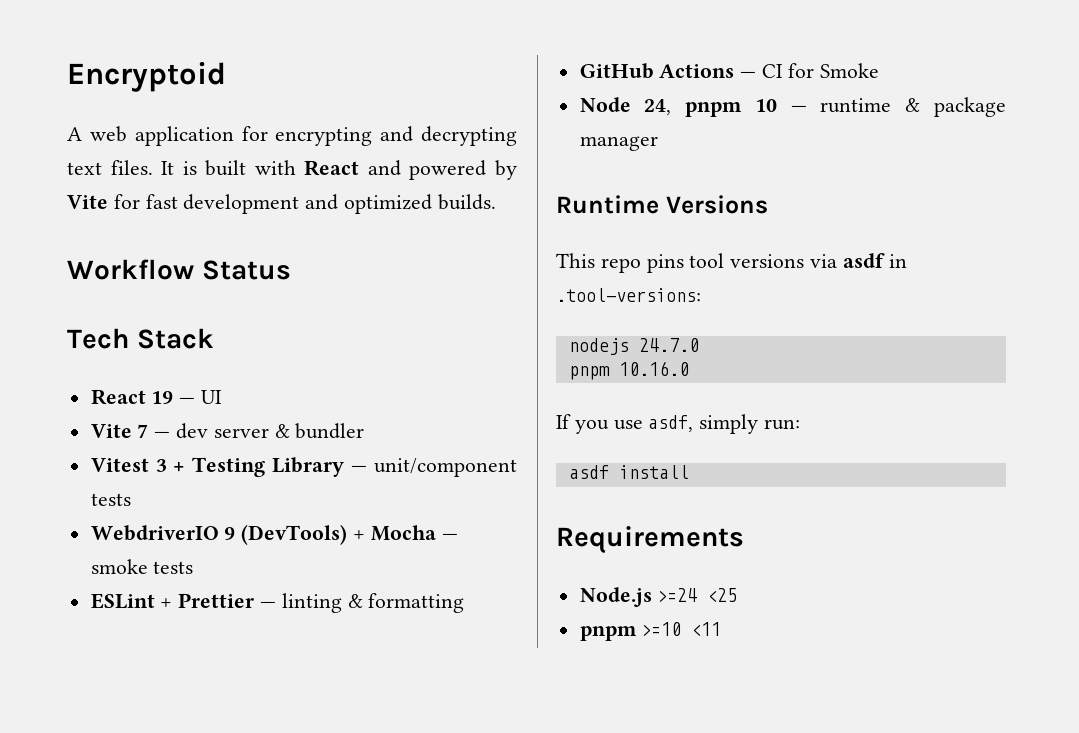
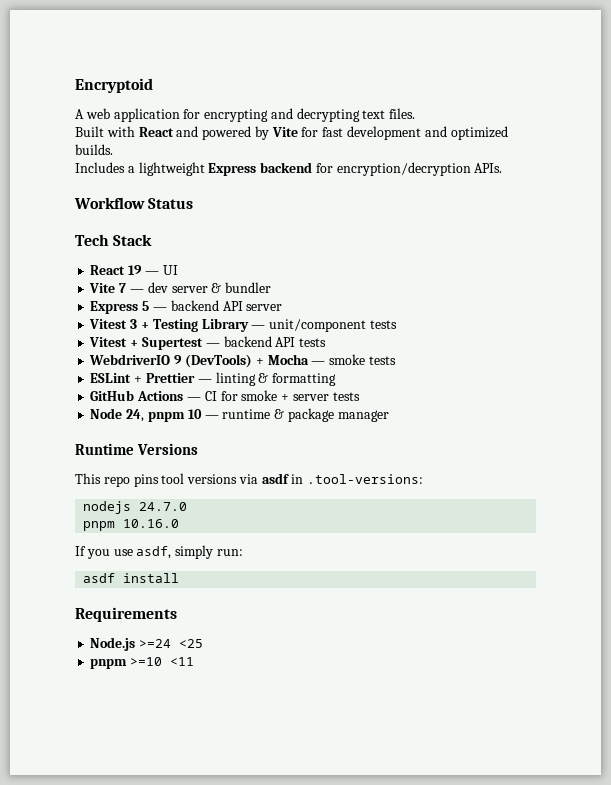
[161,160,247,176] It is built -> [75,126,104,137] // Built
(496, 202) none -> [75,162,503,176] // Includes a lightweight Express backend for encryption/decryption APIs.
(365, 431) none -> [90,300,283,314] // Express 5 — backend API server
(131, 499) none -> [89,336,327,350] // Vitest + Supertest — backend API tests
[819,63,879,78] Smoke -> [241,390,360,401] smoke + server tests

